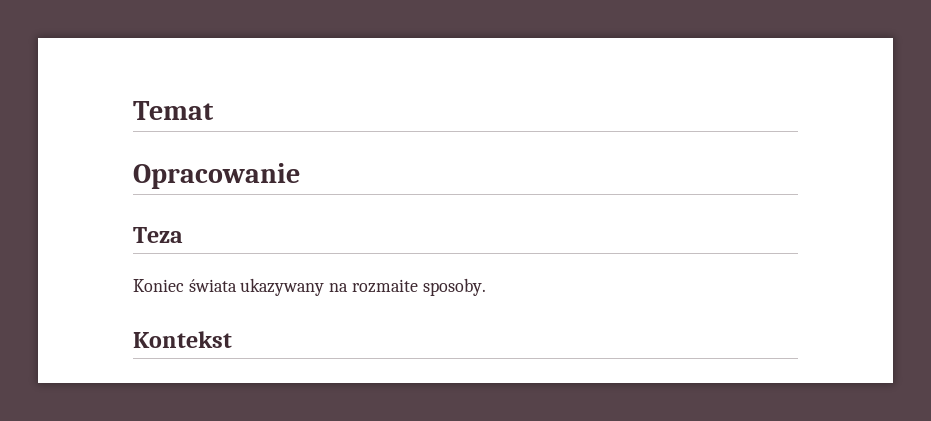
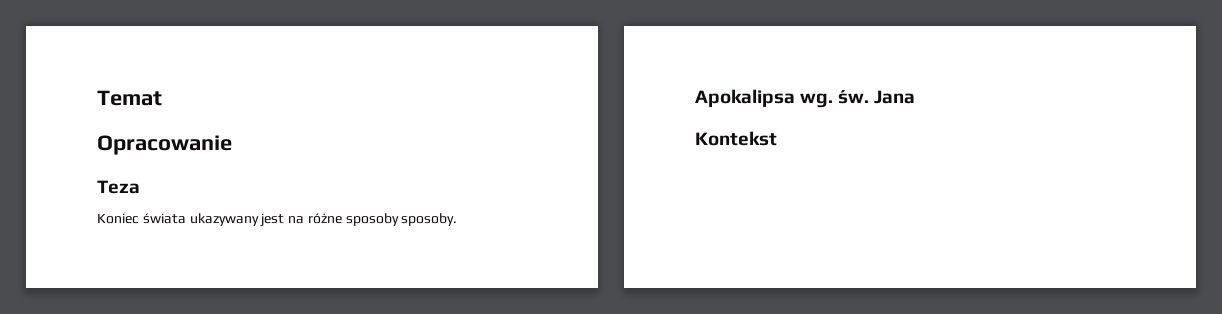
[329,278,486,296] na rozmaite sposoby. -> [260,213,458,227] [695,89,916,108] jest na różne sposoby sposoby. // Apokalipsa wg. św. Jana

